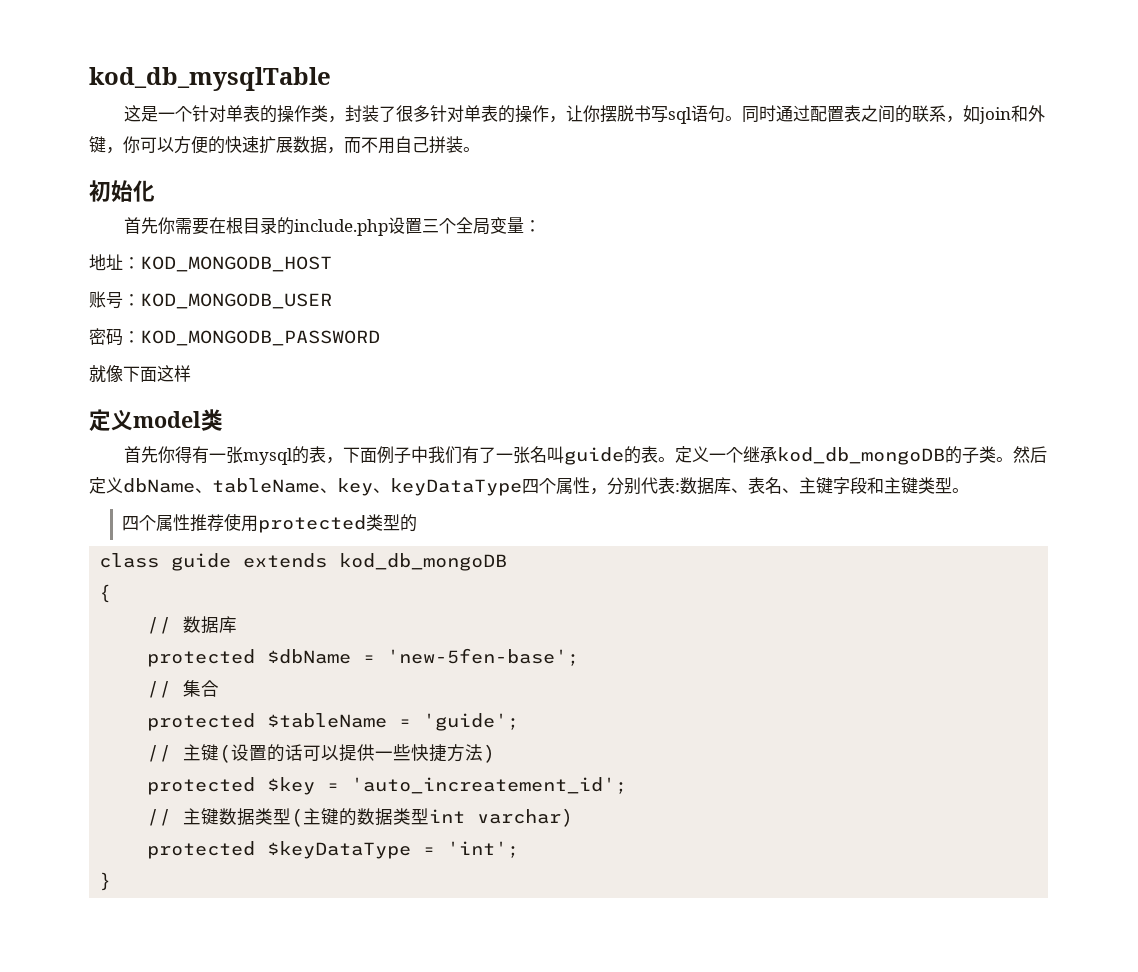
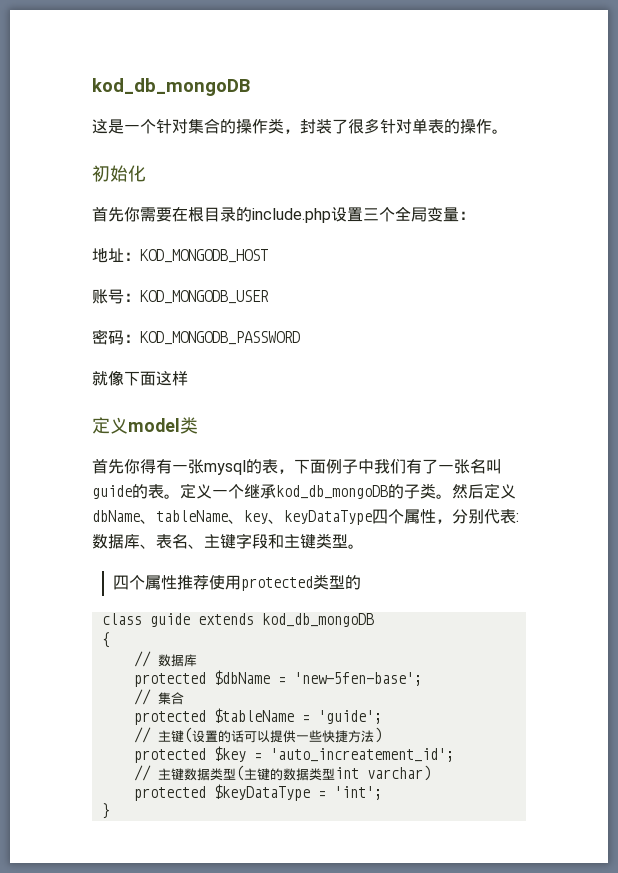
[89,67,331,91] kod_db_mysqlTable -> [92,78,250,96] kod_db_mongoDB
[226,105,261,122] 单表 -> [188,118,220,134] 集合
[549,105,1046,124] [89,136,463,154] ，让你摆脱书写sql语句。同时通过配置表之间的联系，如join和外键，你可以方便的快速扩展数据，而不用自己拼装 -> (492, 126) none

